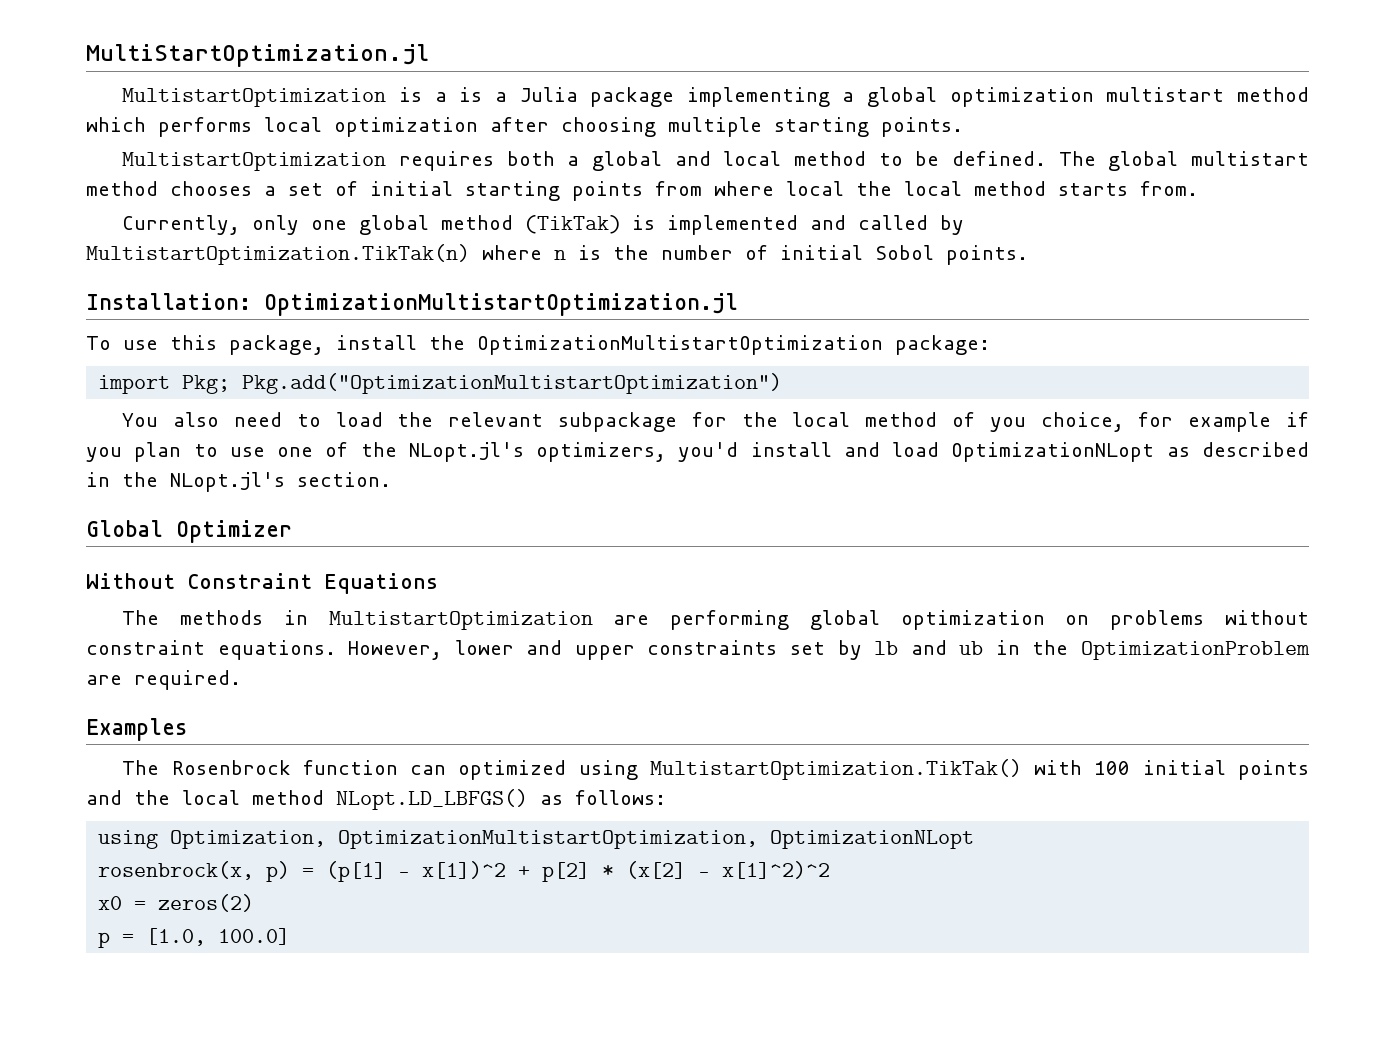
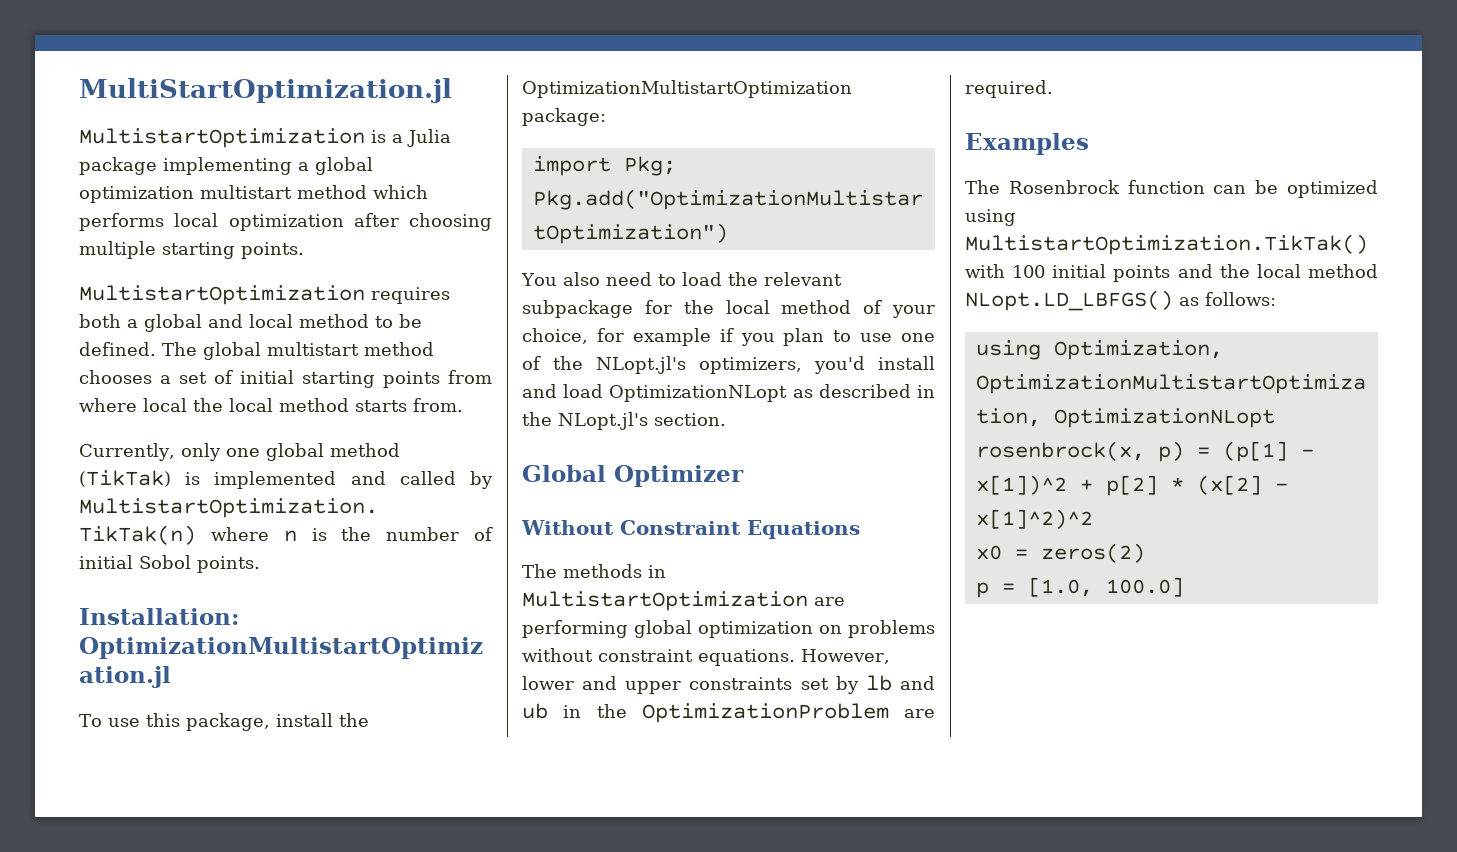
[459,87,507,102] is a -> (403, 138) none
[989,417,1026,432] you -> [892,305,935,318] your
(447, 770) none -> [1255,180,1279,194] be

